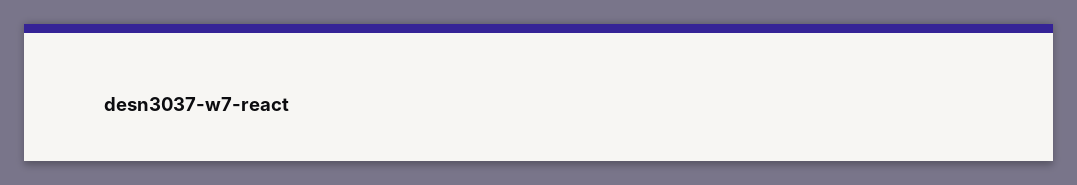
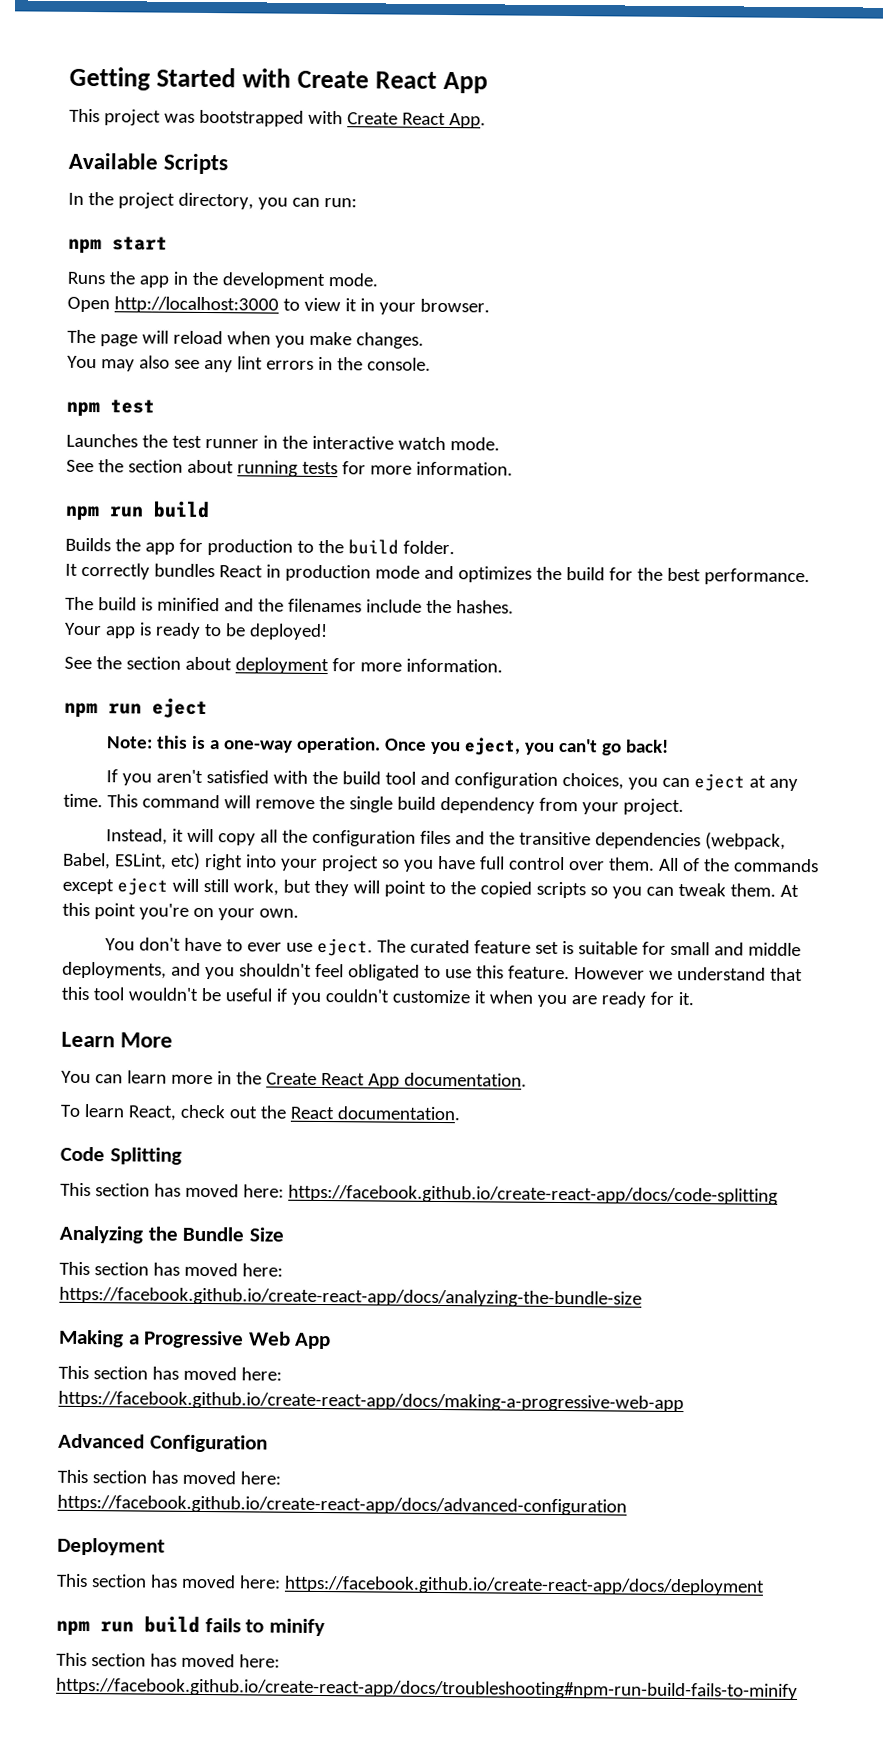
[104,97,289,111] desn3037-w7-react -> [69,66,489,94] [69,108,486,129] [68,152,229,175] [68,192,357,210] [68,236,168,254] [67,271,378,289] [67,296,490,315] [67,329,424,349] [67,355,431,373] [66,399,155,417] [66,433,500,451] [66,459,513,477] [65,500,210,521] [65,537,455,556] [65,562,810,586] [65,596,514,614] [64,622,328,641] [64,656,503,675] [64,697,208,719] [106,735,670,756] [106,769,799,792] [63,793,684,816] [106,828,787,850] [62,852,819,873] [62,877,799,899] [62,902,299,921] [105,937,802,957] [62,961,803,982] [61,986,694,1008] [61,1031,174,1048] [61,1070,527,1089] [60,1104,461,1121] [60,1146,182,1165] [60,1182,778,1205] [59,1225,284,1244] [59,1261,283,1277] [59,1286,642,1308] [58,1329,332,1350] [58,1365,282,1381] [58,1390,684,1413] [58,1433,268,1453] [57,1469,281,1485] [57,1494,627,1516] [57,1537,165,1556] [56,1573,765,1596] [56,1615,325,1637] [56,1652,280,1668] [56,1677,798,1701] Getting Started with Create React App // This project was bootstrapped with Create React App. // Available Scripts // In the project directory, you can run: // npm start // Runs the app in the development mode. // Open http://localhost:3000 to view it in your browser. // The page will reload when you make changes. // You may also see any lint errors in the console. // npm test // Launches the test runner in the interactive watch mode. // See the section about running tests for more information. // npm run build // Builds the app for production to the build folder. // It correctly bundles React in production mode and optimizes the build for the best performance. // The build is minified and the filenames include the hashes. // Your app is ready to be deployed! // See the section about deployment for more information. // npm run eject // Note: this is a one-way operation. Once you eject, you can't go back! // If you aren't satisfied with the build tool and configuration choices, you can eject at any time. This command will remove the single build dependency from your project. // Instead, it will copy all the configuration files and the transitive dependencies (webpack, Babel, ESLint, etc) right into your project so you have full control over them. All of the commands except eject will still work, but they will point to the copied scripts so you can tweak them. At this point you're on your own. // You don't have to ever use eject. The curated feature set is suitable for small and middle deployments, and you shouldn't feel obligated to use this feature. However we understand that this tool wouldn't be useful if you couldn't customize it when you are ready for it. // Learn More // You can learn more in the Create React App documentation. // To learn React, check out the React documentation. // Code Splitting // This section has moved here: https://facebook.github.io/create-react-app/docs/code-splitting // Analyzing the Bundle Size // This section has moved here: https://facebook.github.io/create-react-app/docs/analyzing-the-bundle-size // Making a Progressive Web App // This section has moved here: https://facebook.github.io/create-react-app/docs/making-a-progressive-web-app // Advanced Configuration // This section has moved here: https://facebook.github.io/create-react-app/docs/advanced-configuration // Deployment // This section has moved here: https://facebook.github.io/create-react-app/docs/deployment // npm run build fails to minify // This section has moved here: https://facebook.github.io/create-react-app/docs/troubleshooting#npm-run-build-fails-to-minify

